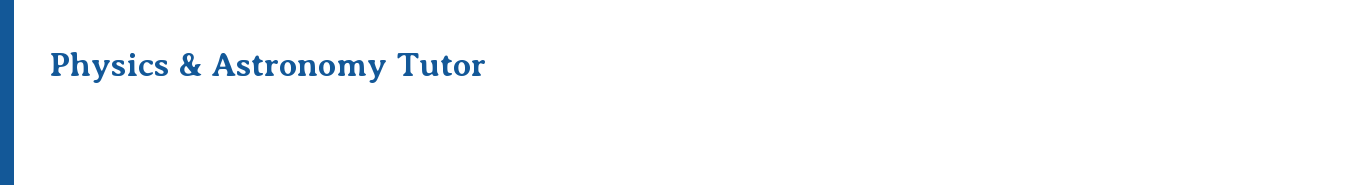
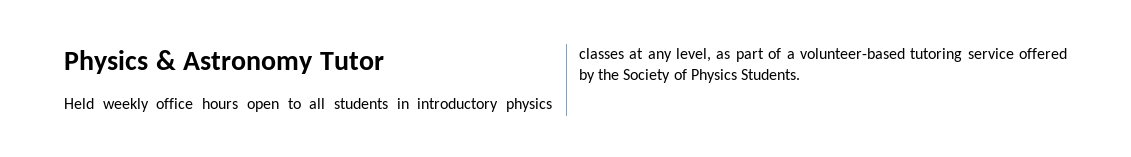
(486, 64) none -> [64,98,552,112] [579,48,1067,62] [579,69,800,83] // Held weekly office hours open to all students in introductory physics classes at any level, as part of a volunteer-based tutoring service offered by the Society of Physics Students.

